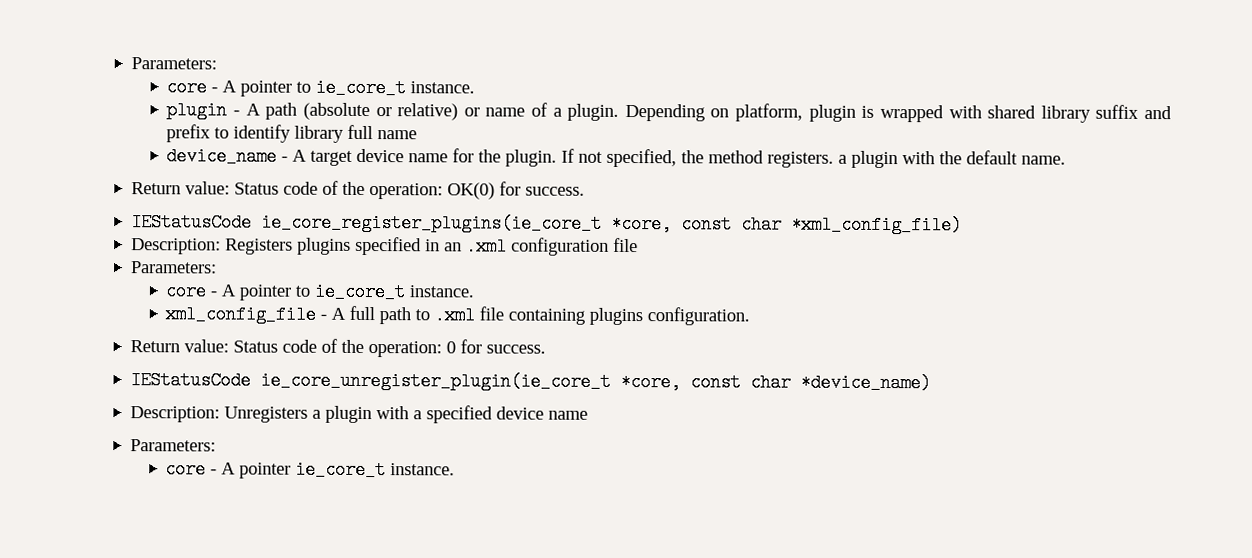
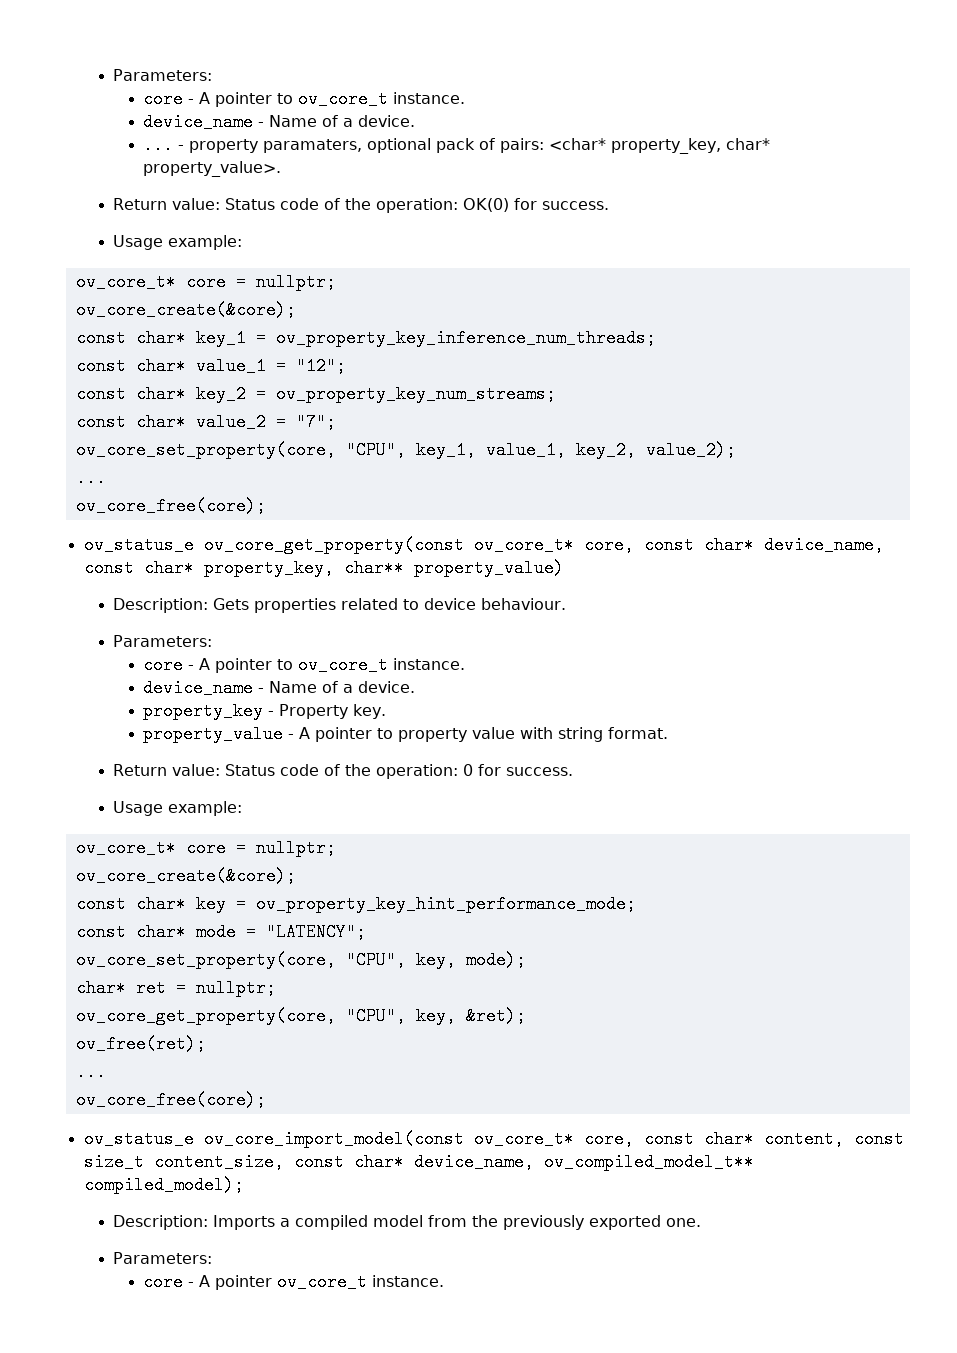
[130,57,217,70] [166,78,476,98] [166,101,1172,123] [166,124,418,143] [166,147,1067,169] Parameters: // core - A pointer to ie_core_t instance. // plugin - A path (absolute or relative) or name of a plugin. Depending on platform, plugin is wrapped with shared library suffix and prefix to identify library full name // device_name - A target device name for the plugin. If not specified, the method registers. a plugin with the default name. -> [113,69,213,81] [143,90,466,108] [143,113,416,131] [143,136,771,154] [143,161,282,177] Parameters: // core - A pointer to ov_core_t instance. // device_name - Name of a device. // ... - property paramaters, optional pack of pairs: <char* property_key, char* property_value>.
[130,213,962,235] [130,236,638,256] [130,261,217,274] [165,282,475,302] [165,305,751,326] IEStatusCode ie_core_register_plugins(ie_core_t *core, const char *xml_config_file) // Description: Registers plugins specified in an .xml configuration file // Parameters: // core - A pointer to ie_core_t instance. // xml_config_file - A full path to .xml file containing plugins configuration. -> [113,235,243,250] [75,273,336,291] [75,301,296,319] [75,329,656,347] [75,357,346,375] [75,385,556,403] [75,413,336,431] [75,441,736,459] [75,469,106,487] [75,497,266,515] [83,536,884,554] [83,559,564,577] [113,598,567,613] [113,635,213,647] [143,656,466,674] [143,679,416,697] [143,702,387,720] [143,725,669,743] Usage example: // ov_core_t* core = nullptr; // ov_core_create(&core); // const char* key_1 = ov_property_key_inference_num_threads; // const char* value_1 = "12"; // const char* key_2 = ov_property_key_num_streams; // const char* value_2 = "7"; // ov_core_set_property(core, "CPU", key_1, value_1, key_2, value_2); // ... // ov_core_free(core); // ov_status_e ov_core_get_property(const ov_core_t* core, const char* device_name, const char* property_key, char** property_value) // Description: Gets properties related to device behaviour. // Parameters: // core - A pointer to ov_core_t instance. // device_name - Name of a device. // property_key - Property key. // property_value - A pointer to property value with string format.
[129,371,931,393] [129,405,588,424] [129,439,216,452] [165,460,387,480] IEStatusCode ie_core_unregister_plugin(ie_core_t *core, const char *device_name) // Description: Unregisters a plugin with a specified device name // Parameters: // core - A pointer ie_core_t -> [113,801,243,816] [75,839,336,857] [75,867,296,885] [75,895,636,913] [75,923,366,941] [75,951,526,969] [75,979,276,997] [75,1007,526,1025] [75,1035,206,1053] [75,1063,106,1081] [75,1091,266,1109] [83,1130,904,1148] [83,1153,754,1171] [83,1176,244,1194] [113,1215,702,1230] [113,1252,213,1264] [143,1273,368,1291] Usage example: // ov_core_t* core = nullptr; // ov_core_create(&core); // const char* key = ov_property_key_hint_performance_mode; // const char* mode = "LATENCY"; // ov_core_set_property(core, "CPU", key, mode); // char* ret = nullptr; // ov_core_get_property(core, "CPU", key, &ret); // ov_free(ret); // ... // ov_core_free(core); // ov_status_e ov_core_import_model(const ov_core_t* core, const char* content, const size_t content_size, const char* device_name, ov_compiled_model_t** compiled_model); // Description: Imports a compiled model from the previously exported one. // Parameters: // core - A pointer ov_core_t

